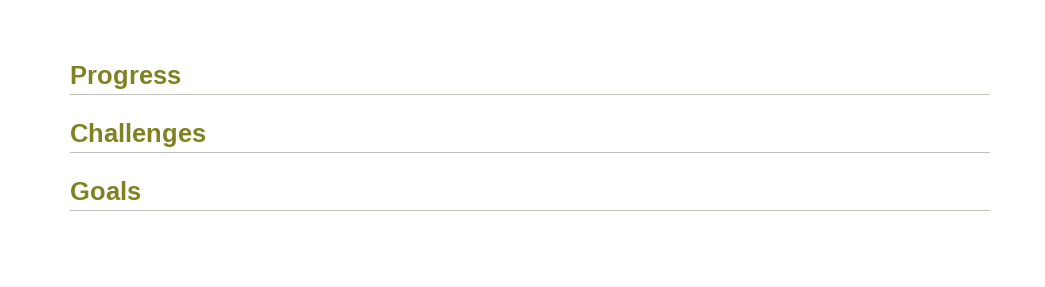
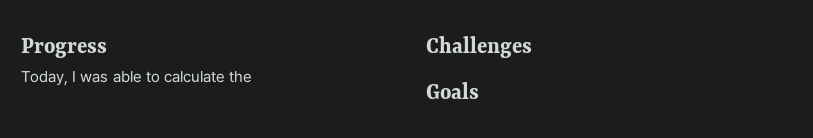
(181, 77) none -> [21,71,253,86] // Today, I was able to calculate the

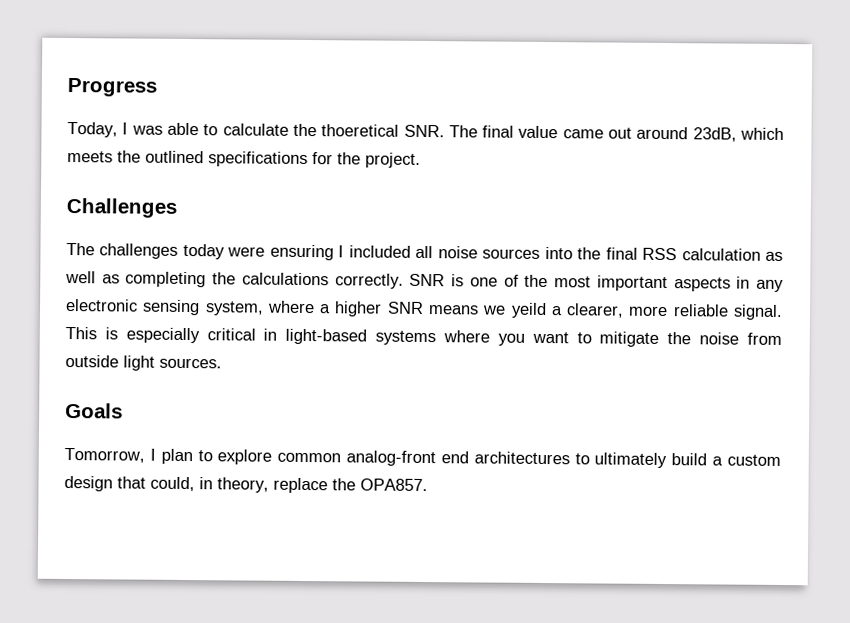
[426,36,532,58] [426,82,479,99] // Challenges // Goals -> [321,124,784,142] [67,150,421,168] [66,197,177,218] [66,242,783,261] [65,270,785,293] [65,298,784,320] [65,326,782,347] [65,354,222,371] [65,402,123,419] [64,447,781,469] [64,475,428,494] thoeretical SNR. The final value came out around 23dB, which meets the outlined specifications for the project. // Challenges // The challenges today were ensuring I included all noise sources into the final RSS calculation as well as completing the calculations correctly. SNR is one of the most important aspects in any electronic sensing system, where a higher SNR means we yeild a clearer, more reliable signal. This is especially critical in light-based systems where you want to mitigate the noise from outside light sources. // Goals // Tomorrow, I plan to explore common analog-front end architectures to ultimately build a custom design that could, in theory, replace the OPA857.

